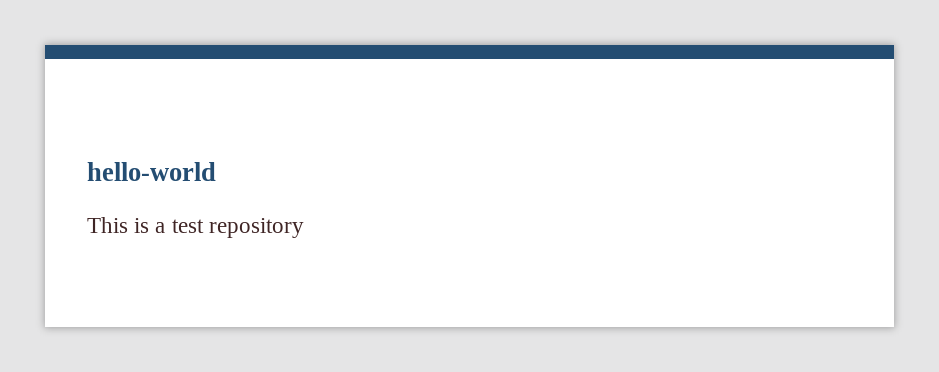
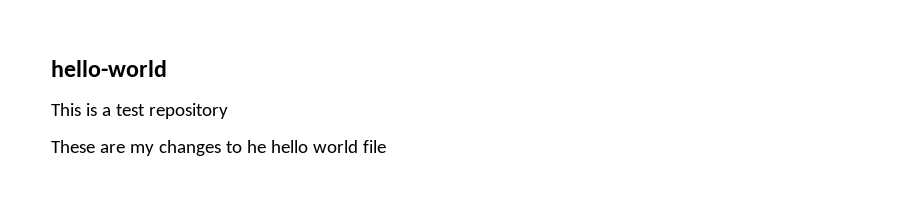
(304, 228) none -> [51,140,386,156] // These are my changes to he hello world file

